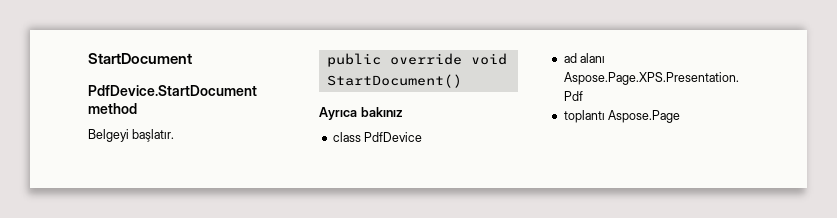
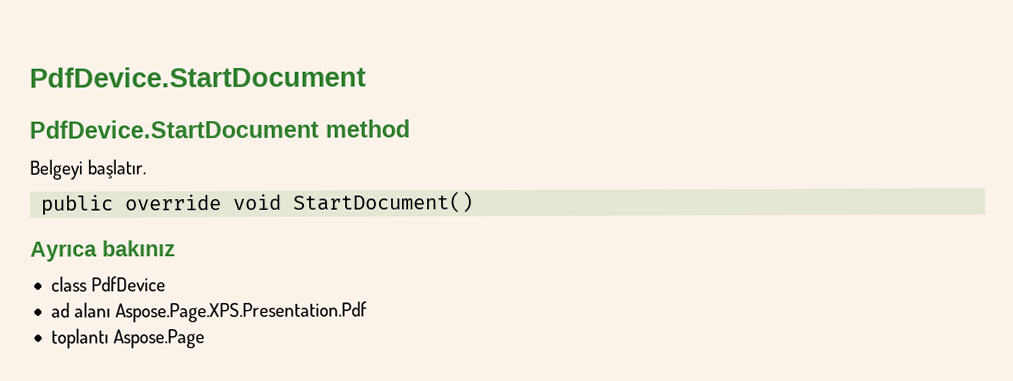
[88,53,192,64] StartDocument -> [29,66,366,88] PdfDevice.StartDocument

